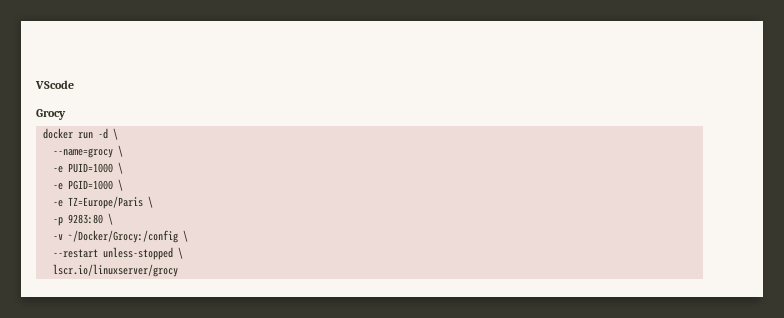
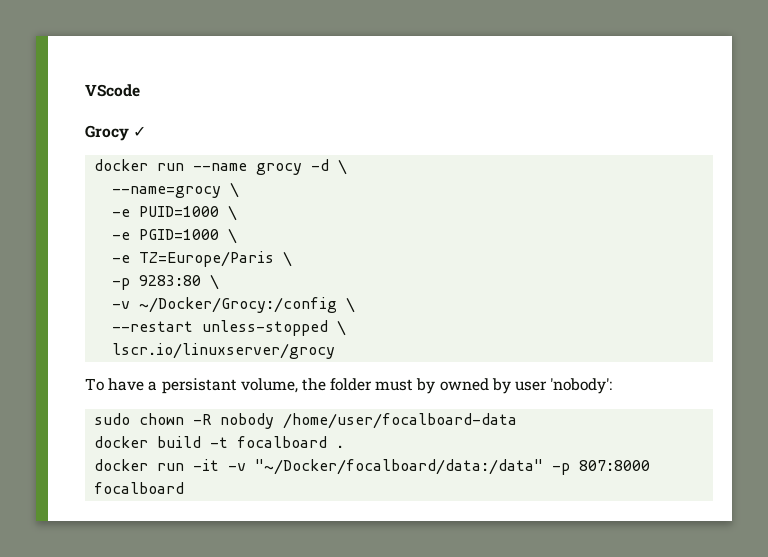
[43,128,94,139] // docker run -> [133,126,147,137] [94,159,303,175] ✓ // docker run --name grocy
(179, 270) none -> [85,378,613,394] [94,413,518,429] [94,436,345,448] [94,459,651,475] [94,482,185,494] // To have a persistant volume, the folder must by owned by user 'nobody': // sudo chown -R nobody /home/user/focalboard-data // docker build -t focalboard . // docker run -it -v "~/Docker/focalboard/data:/data" -p 807:8000 focalboard

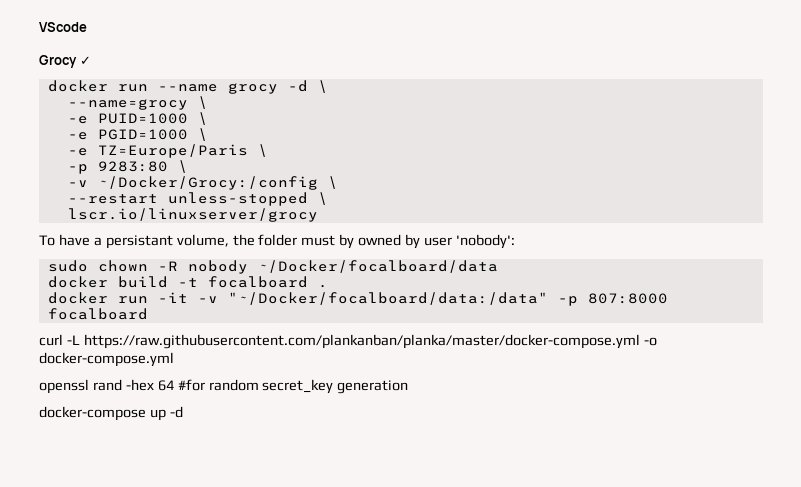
[283,413,518,429] /home/user/focalboard-data -> [257,260,498,273] ~/Docker/focalboard/data
(185, 488) none -> [39,334,657,349] [39,352,174,367] [39,379,409,394] [39,406,183,421] // curl -L https://raw.githubusercontent.com/plankanban/planka/master/docker-compose.yml -o docker-compose.yml // openssl rand -hex 64 #for random secret_key generation // docker-compose up -d

